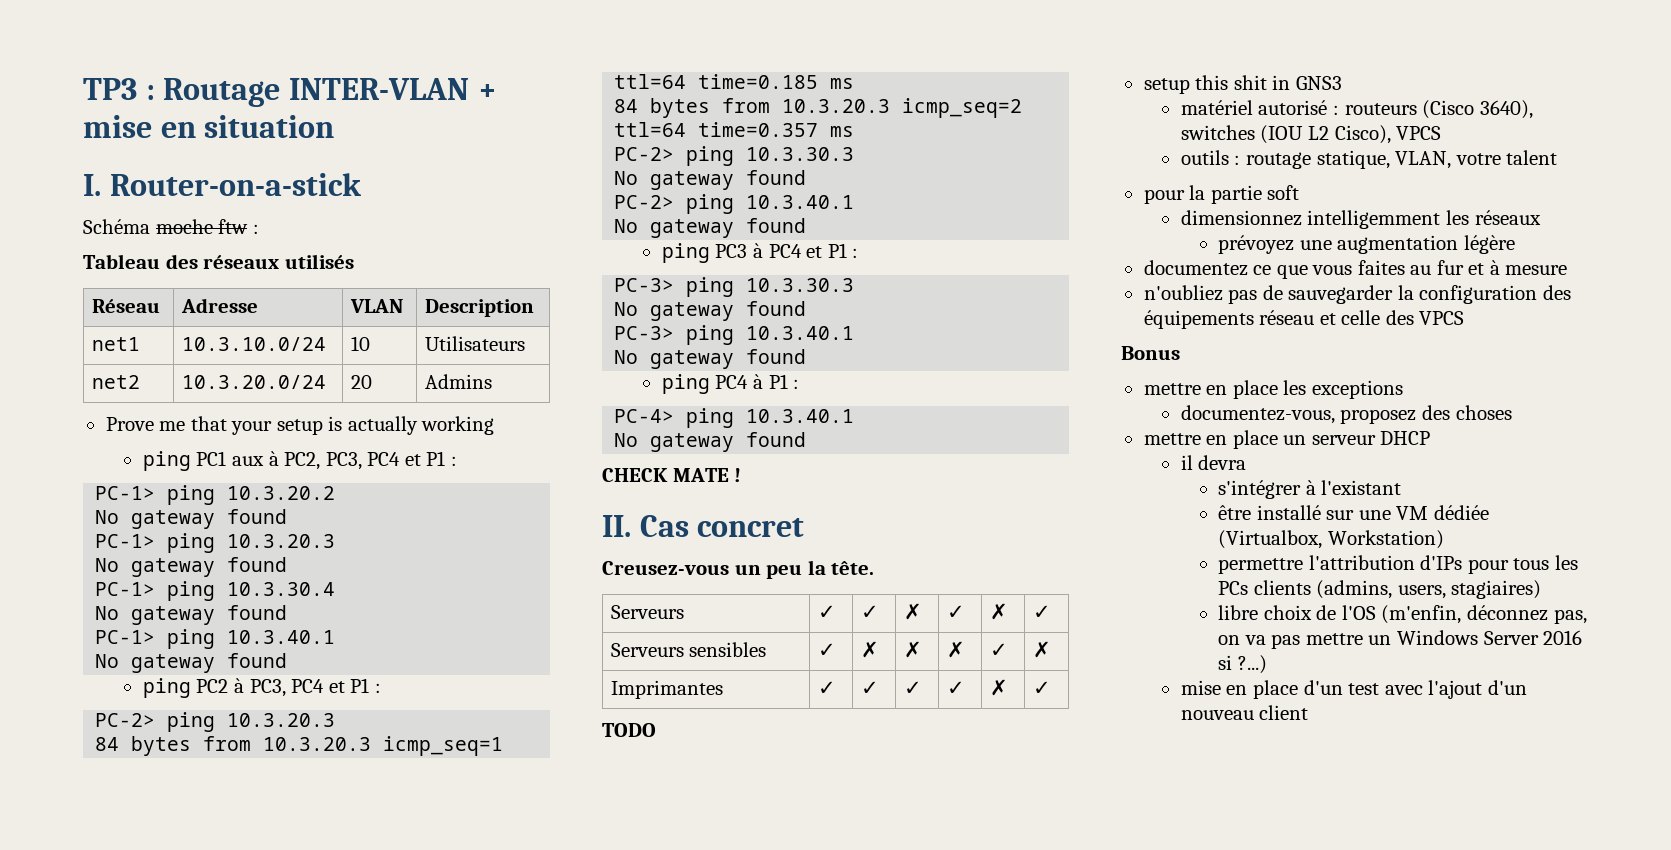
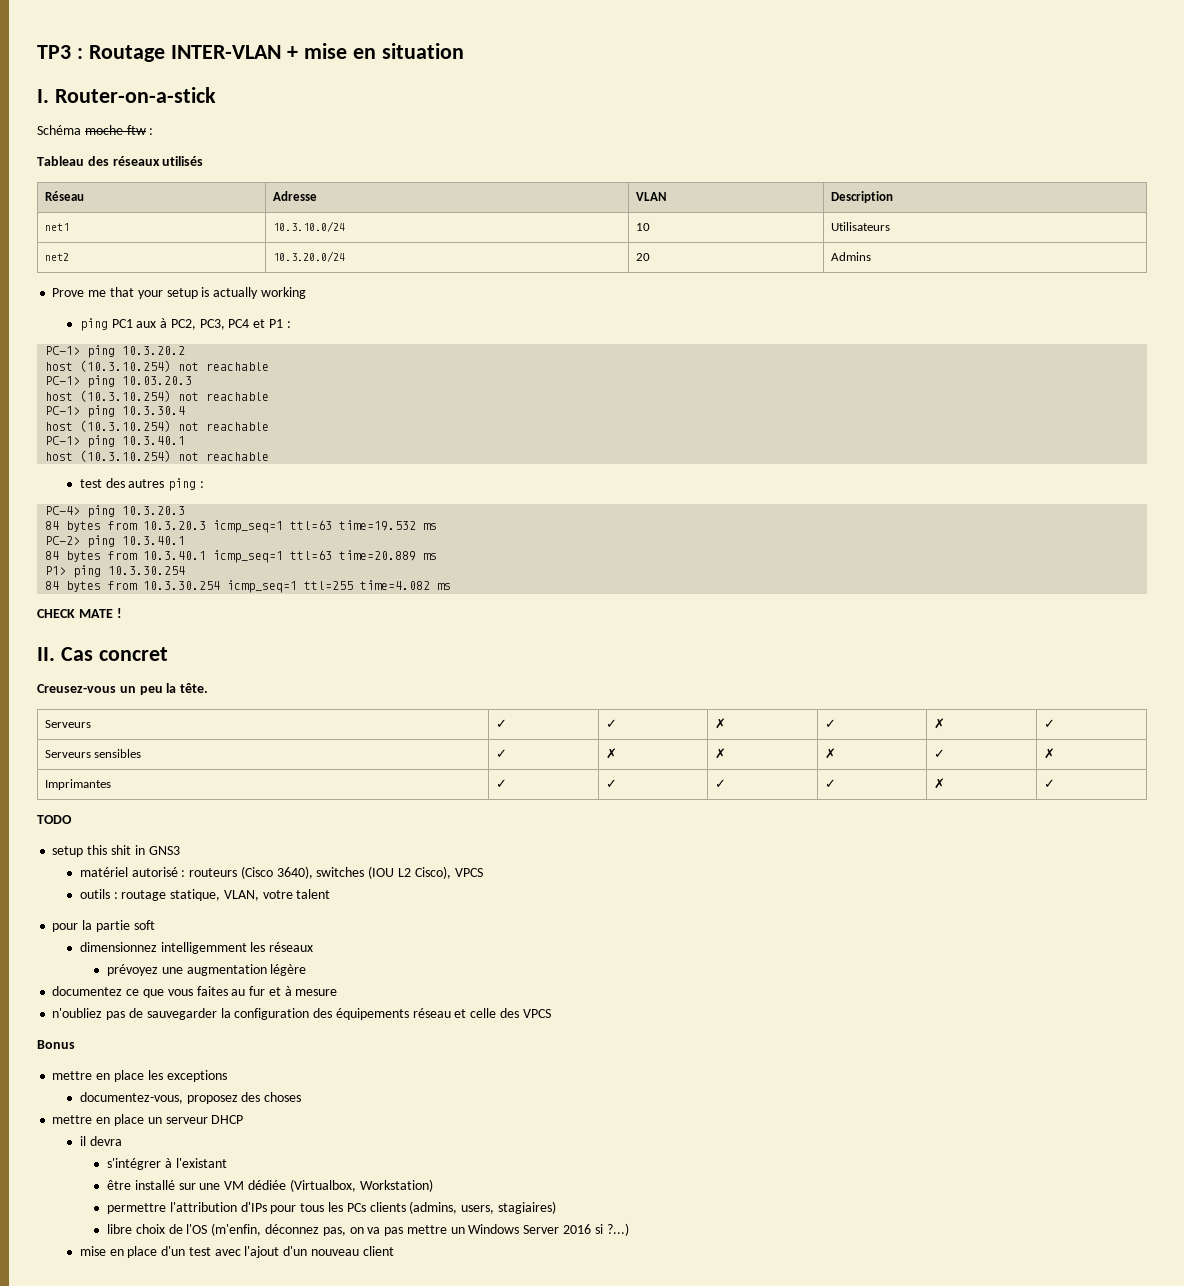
[95,509,288,529] [95,533,336,553] [95,557,288,577] No gateway found // PC-1> ping 10.3.20.3 // No gateway found -> [45,360,270,372] [45,375,193,388] [45,390,270,402] host (10.3.10.254) not reachable // PC-1> ping 10.03.20.3 // host (10.3.10.254) not reachable
[95,605,288,625] No gateway found -> [45,420,270,432] host (10.3.10.254) not reachable
[95,653,288,673] [142,678,381,698] [95,713,156,727] No gateway found // ping PC2 à PC3, PC4 et P1 : // PC-2> -> [45,450,270,462] [79,478,204,491] [45,506,81,515] host (10.3.10.254) not reachable // test des autres ping : // PC-4>
[614,74,855,89] [614,98,1023,118] [614,122,855,137] [614,146,855,166] [614,170,807,190] [614,194,855,214] [614,218,807,238] [661,243,859,263] [614,277,855,297] [614,301,807,321] [614,325,855,345] [614,349,807,369] [661,374,800,394] [614,408,855,428] [614,432,807,452] ttl=64 time=0.185 ms // 84 bytes from 10.3.20.3 icmp_seq=2 ttl=64 time=0.357 ms // PC-2> ping 10.3.30.3 // No gateway found // PC-2> ping 10.3.40.1 // No gateway found // ping PC3 à PC4 et P1 : // PC-3> ping 10.3.30.3 // No gateway found // PC-3> ping 10.3.40.1 // No gateway found // ping PC4 à P1 : // PC-4> ping 10.3.40.1 // No gateway found -> [290,520,438,531] [45,535,186,548] [45,550,438,563] [45,565,186,578] [45,580,452,593] ttl=63 time=19.532 ms // PC-2> ping 10.3.40.1 // 84 bytes from 10.3.40.1 icmp_seq=1 ttl=63 time=20.889 ms // P1> ping 10.3.30.254 // 84 bytes from 10.3.30.254 icmp_seq=1 ttl=255 time=4.082 ms

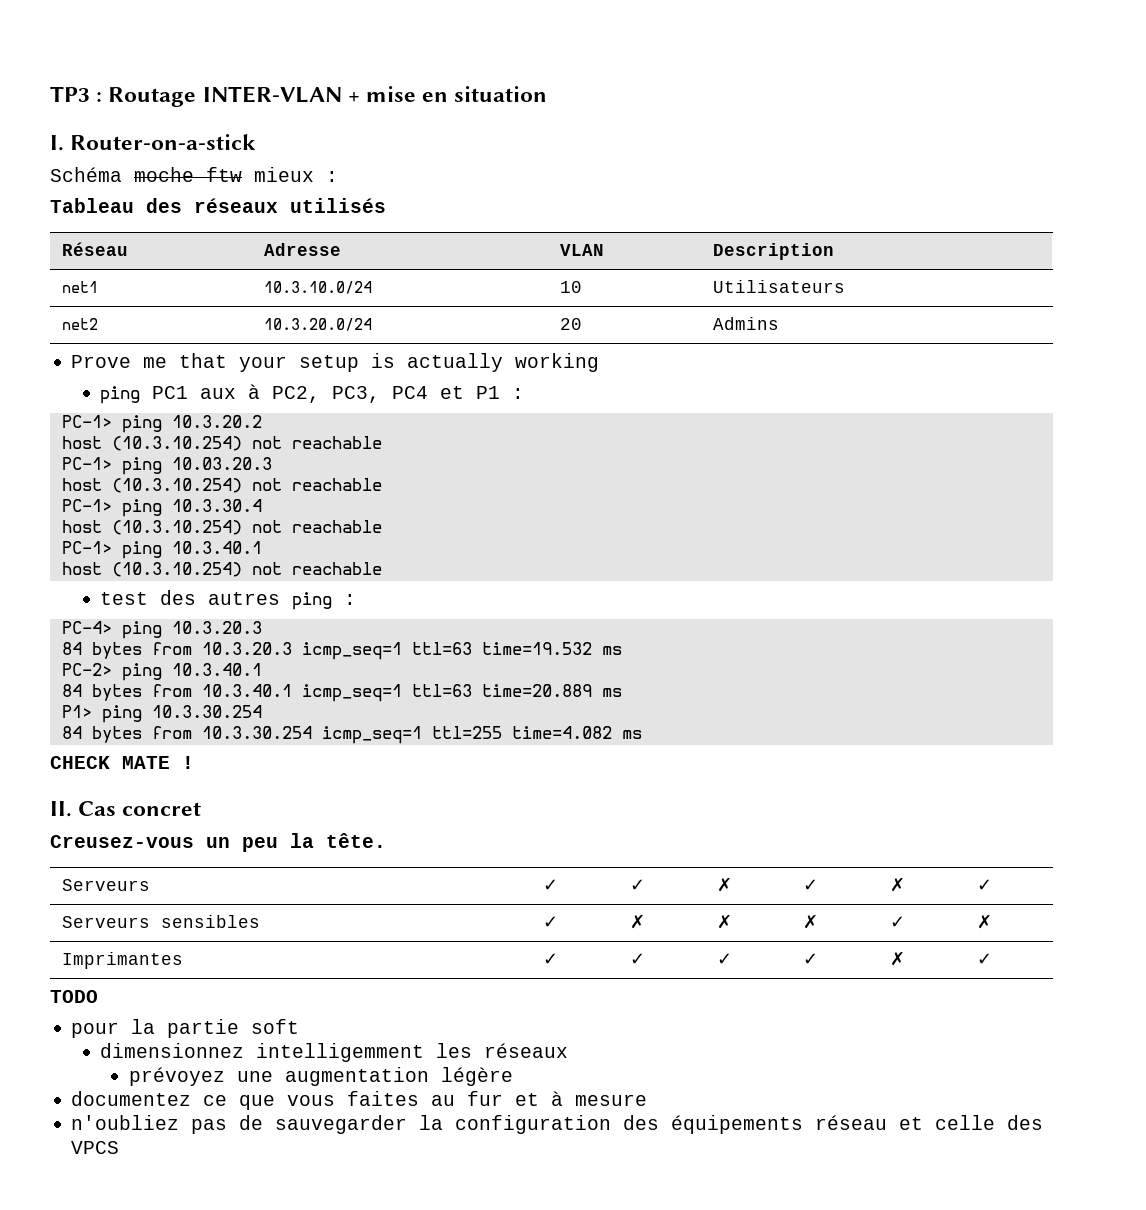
(146, 130) none -> [254,167,314,182] mieux
[52,845,180,857] [79,866,483,879] [79,889,331,901] // setup this shit in GNS3 // matériel autorisé : routeurs (Cisco 3640), switches (IOU L2 Cisco), VPCS // outils : routage statique, VLAN, votre talent -> (98, 996) none
[37,1040,75,1049] [52,1070,227,1082] [79,1092,302,1104] [52,1114,244,1126] [79,1136,122,1146] [107,1158,227,1170] [107,1179,433,1192] [107,1201,556,1214] [107,1223,629,1236] [79,1246,394,1258] // Bonus // mettre en place les exceptions // documentez-vous, proposez des choses // mettre en place un serveur DHCP // il devra // s'intégrer à l'existant // être installé sur une VM dédiée (Virtualbox, Workstation) // permettre l'attribution d'IPs pour tous les PCs clients (admins, users, stagiaires) // libre choix de l'OS (m'enfin, déconnez pas, on va pas mettre un Windows Server 2016 si ?...) // mise en place d'un test avec l'ajout d'un nouveau client -> (120, 1147) none

